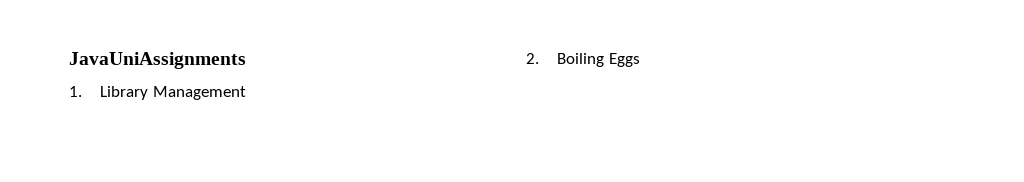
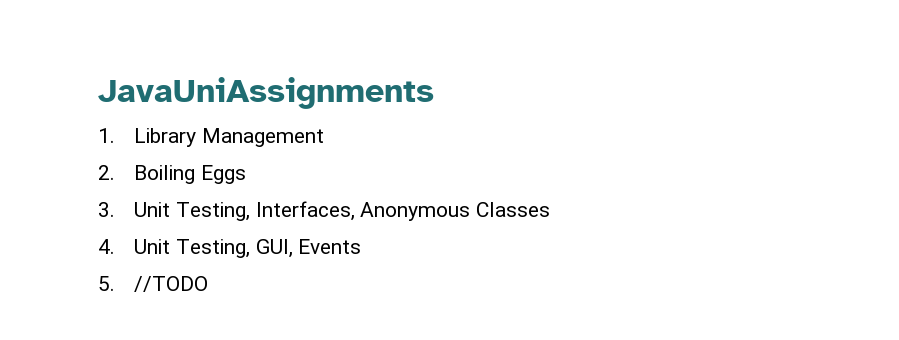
(640, 60) none -> [98,201,551,221] [98,239,362,258] [98,276,209,292] // 3. Unit Testing, Interfaces, Anonymous Classes // 4. Unit Testing, GUI, Events // 5. //TODO

